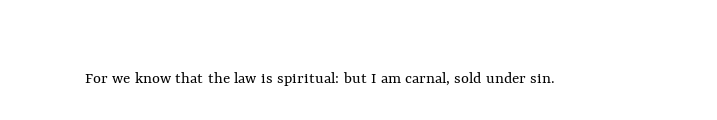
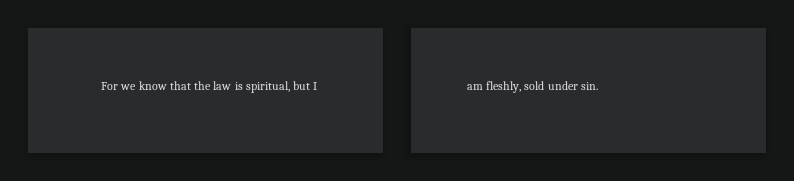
[277,72,340,86] spiritual: -> [245,81,290,93] spiritual,
[405,72,451,86] carnal, -> [486,81,522,93] fleshly,

